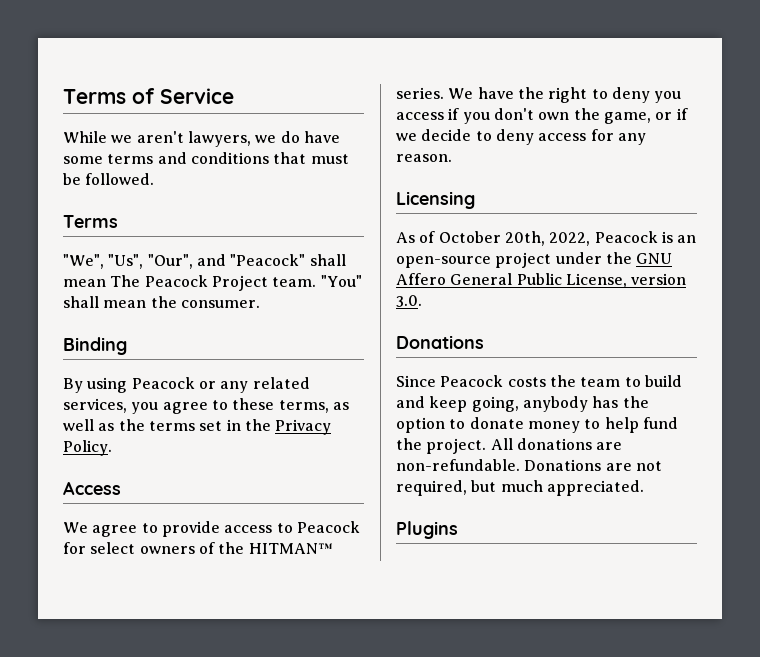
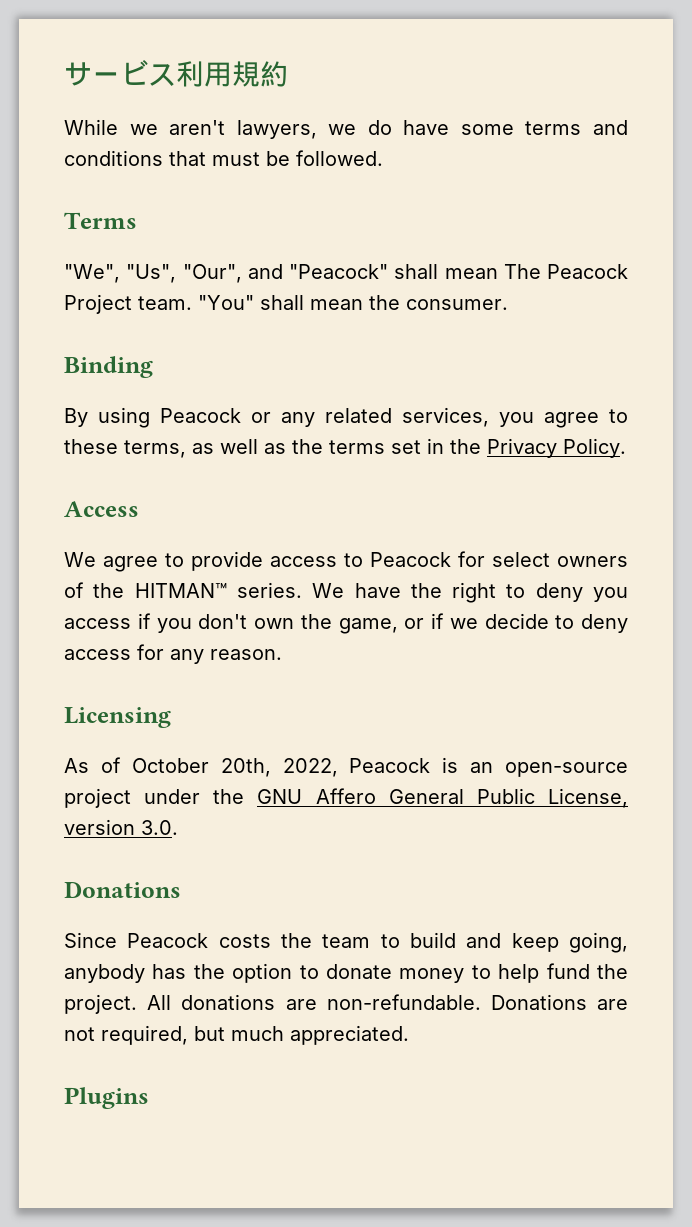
[63,88,234,104] Terms of Service -> [64,60,288,87] サービス利用規約

